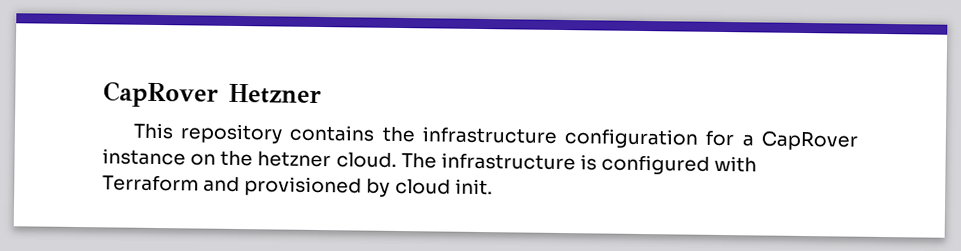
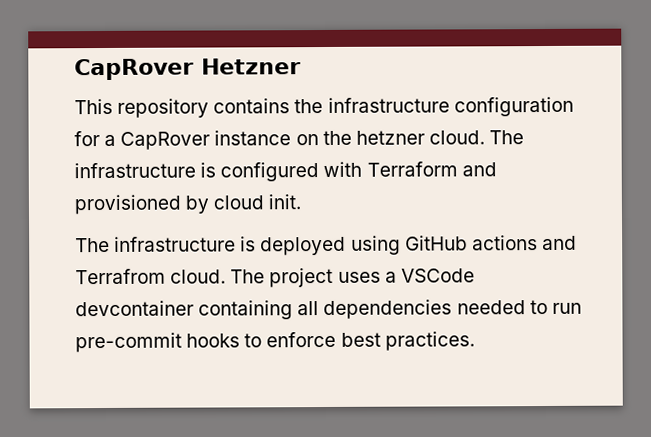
(493, 187) none -> [75,235,577,256] [75,267,475,288] [75,299,582,320] [75,331,475,353] // The infrastructure is deployed using GitHub actions and Terrafrom cloud. The project uses a VSCode devcontainer containing all dependencies needed to run pre-commit hooks to enforce best practices.

